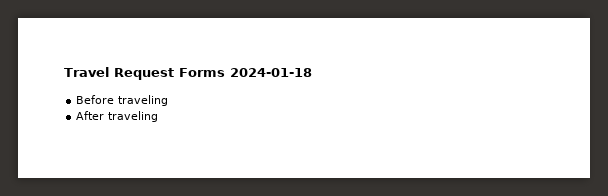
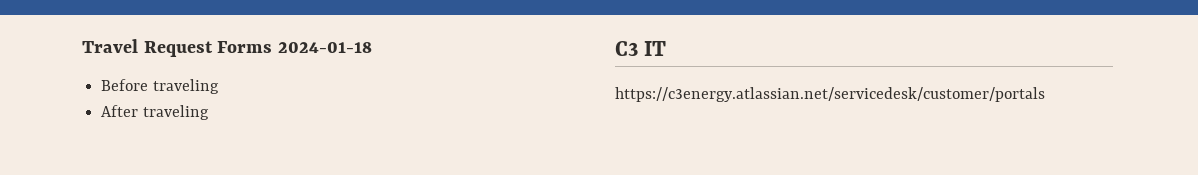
(159, 116) none -> [615,41,667,56] [615,87,1045,102] // C3 IT // https://c3energy.atlassian.net/servicedesk/customer/portals

